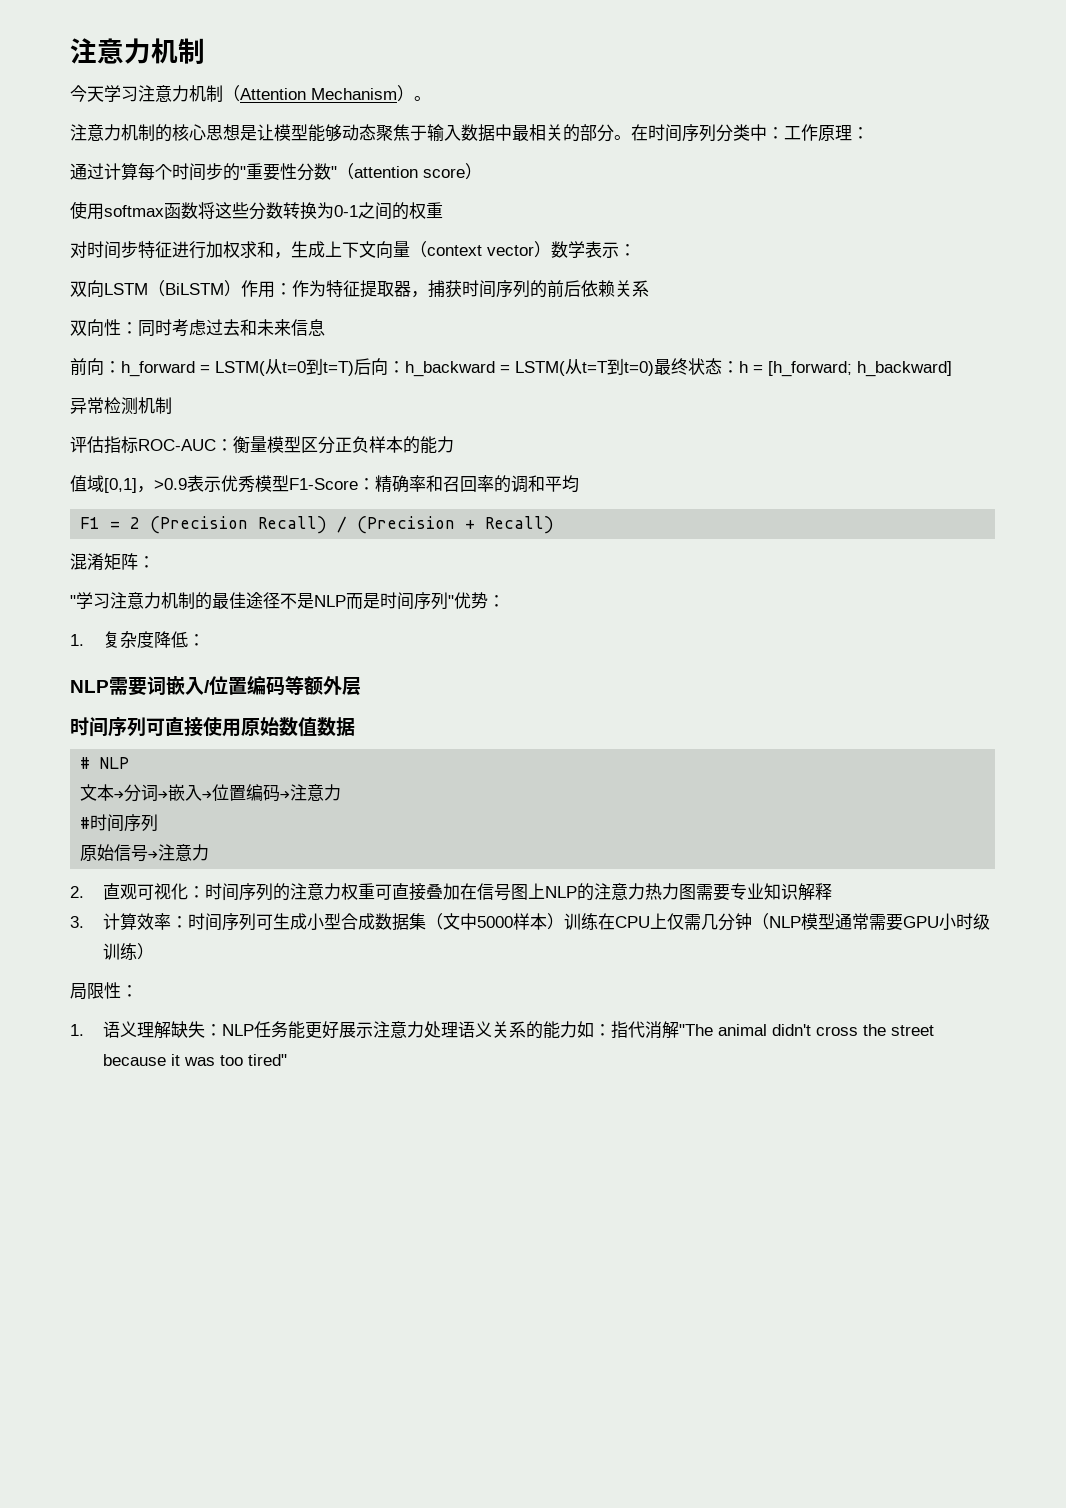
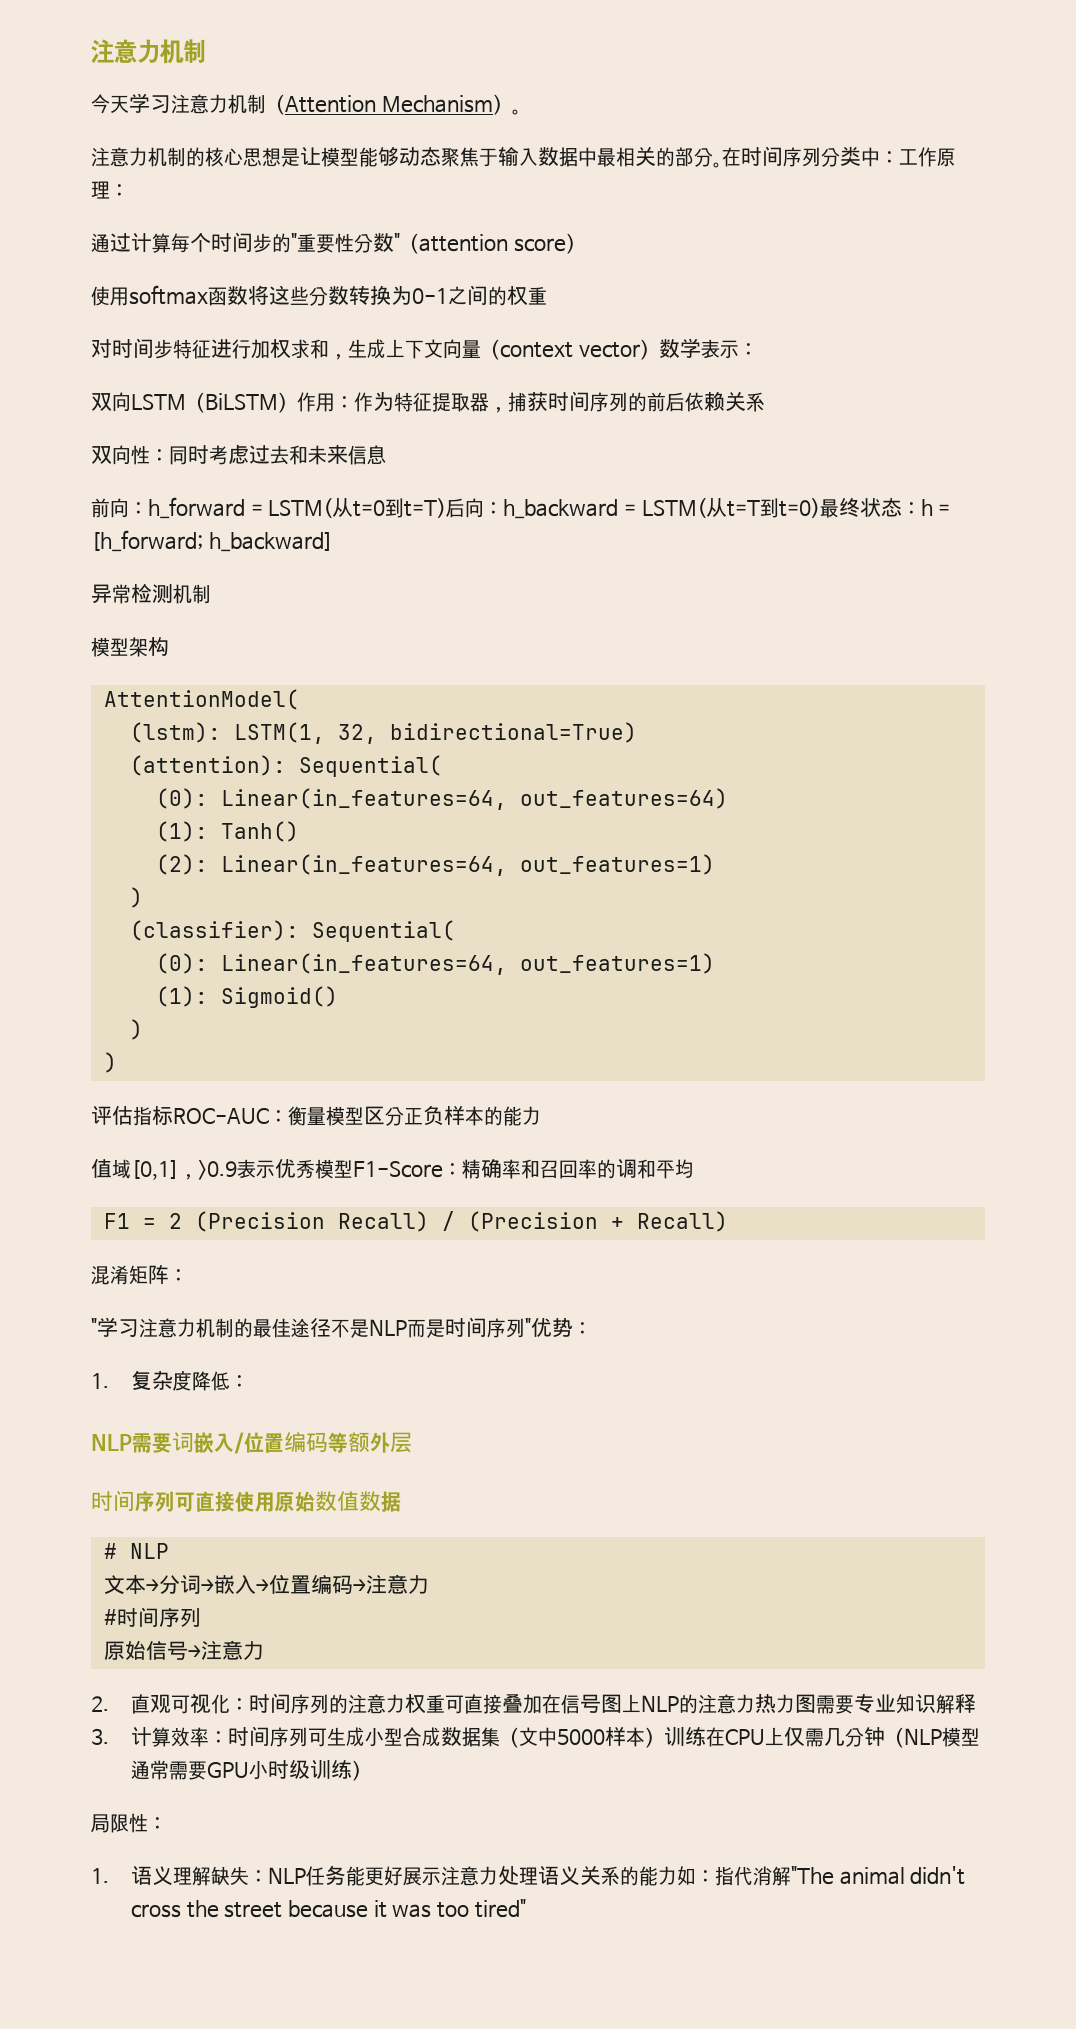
(172, 405) none -> [91,637,169,657] [103,689,299,710] [129,722,637,744] [129,755,442,777] [155,788,728,810] [155,821,299,842] [155,854,715,876] [129,887,143,908] [129,920,455,942] [155,953,715,975] [155,986,338,1008] [129,1019,143,1040] [103,1052,117,1073] // 模型架构 // AttentionModel( // (lstm): LSTM(1, 32, bidirectional=True) // (attention): Sequential( // (0): Linear(in_features=64, out_features=64) // (1): Tanh() // (2): Linear(in_features=64, out_features=1) // ) // (classifier): Sequential( // (0): Linear(in_features=64, out_features=1) // (1): Sigmoid() // ) // )

